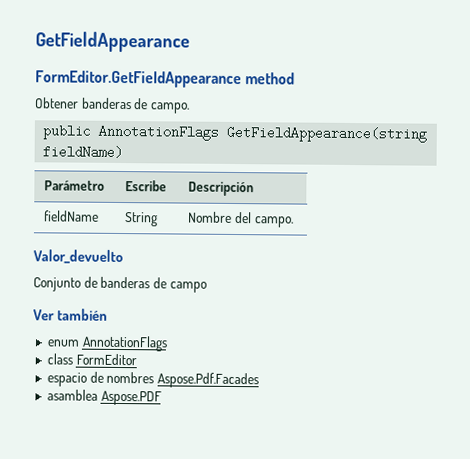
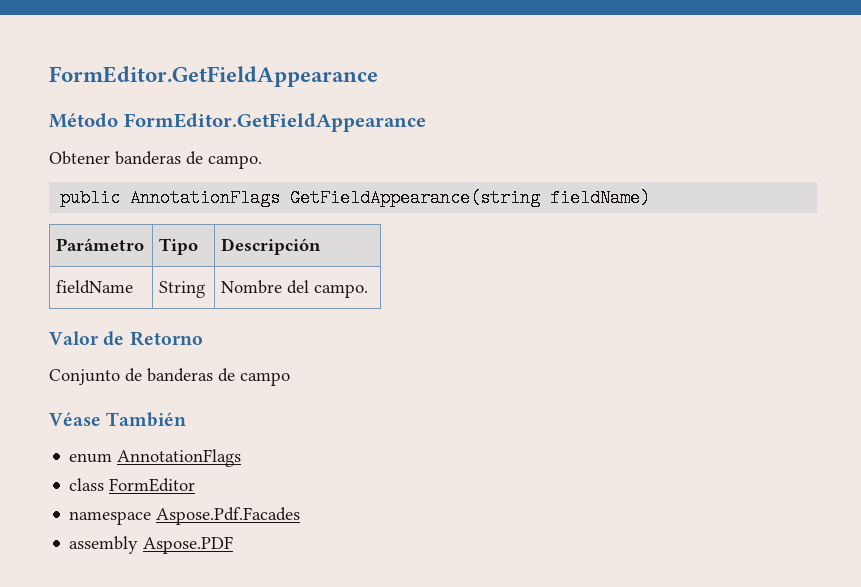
[35,31,190,53] [35,70,296,89] GetFieldAppearance // FormEditor.GetFieldAppearance method -> [49,66,378,87] [49,113,426,132] FormEditor.GetFieldAppearance // Método FormEditor.GetFieldAppearance
[125,180,168,192] Escribe -> [159,238,199,255] Tipo
[33,249,123,265] Valor_devuelto -> [49,331,203,346] Valor de Retorno
[33,308,108,321] Ver también -> [49,412,187,427] Véase También
[46,371,155,387] espacio de nombres -> [69,511,152,525] namespace
[46,389,98,401] asamblea -> [69,536,139,554] assembly

